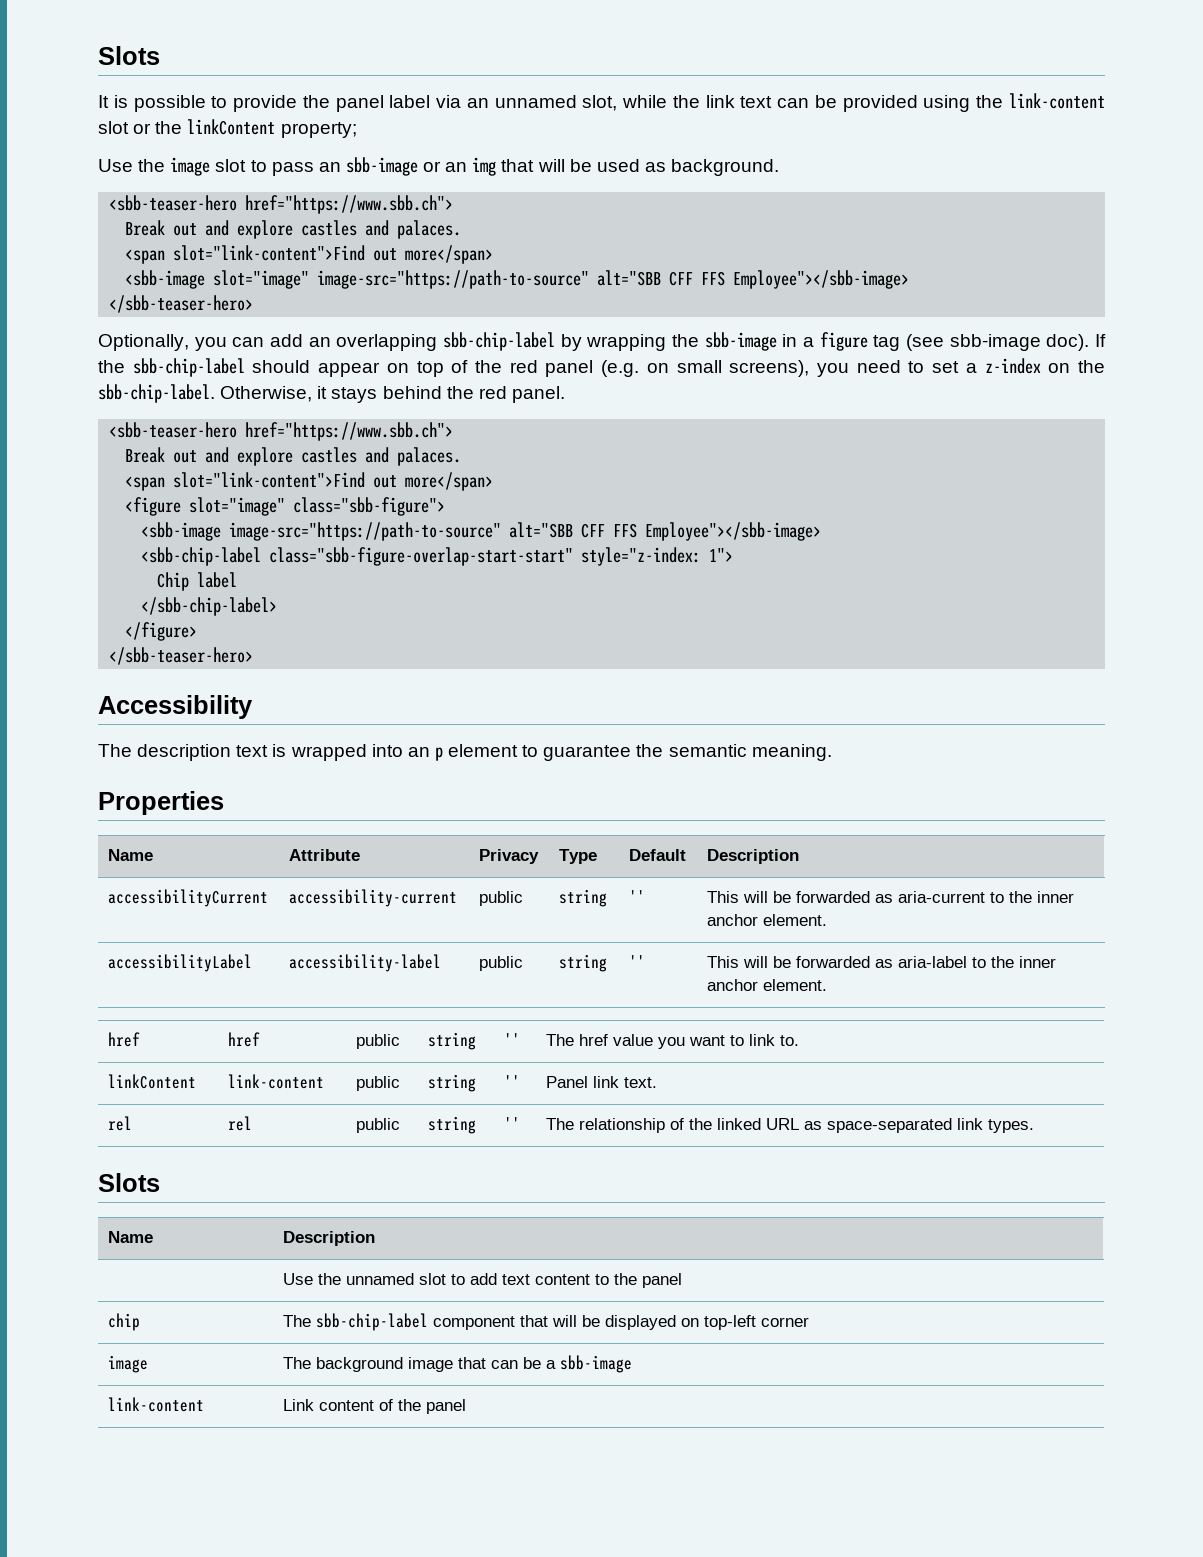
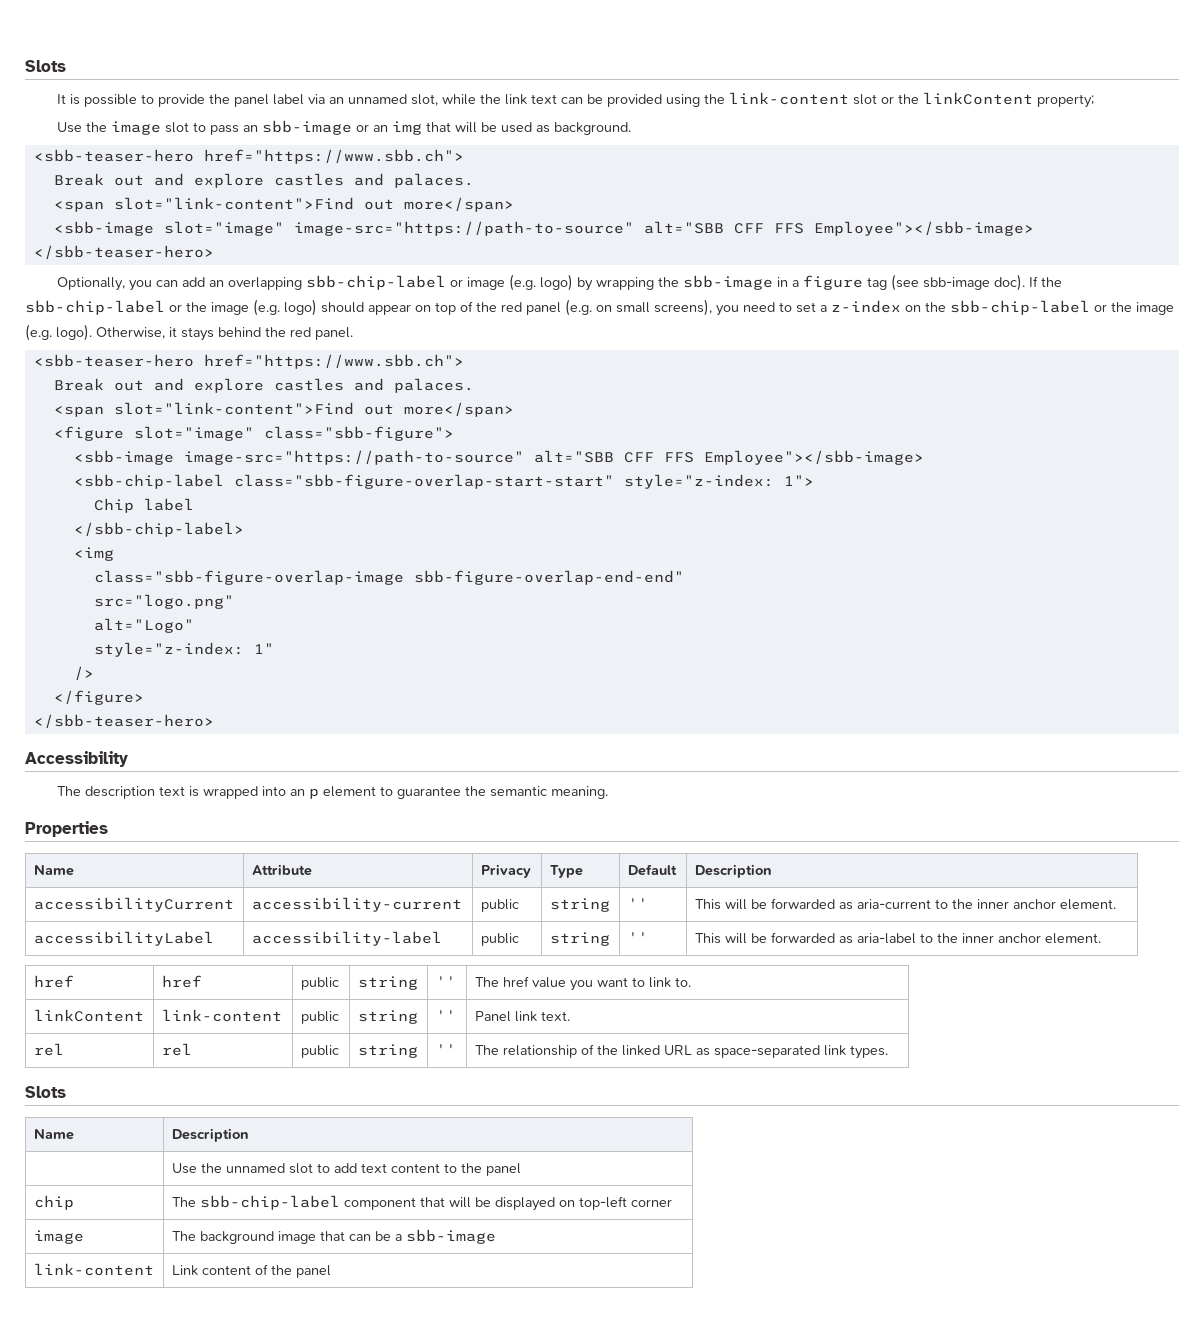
(555, 341) none -> [449,274,573,291] or image (e.g. logo)
(245, 367) none -> [169,299,317,316] or the image (e.g. logo)
[98,384,215,403] sbb-chip-label. -> [950,300,1174,315] [25,324,92,341] sbb-chip-label or the image (e.g. logo).
(278, 606) none -> [73,547,114,561] [93,570,684,585] [93,594,234,609] [93,618,194,633] [93,642,274,657] [73,666,94,680] // <img // class="sbb-figure-overlap-image sbb-figure-overlap-end-end" // src="logo.png" // alt="Logo" // style="z-index: 1" // />

